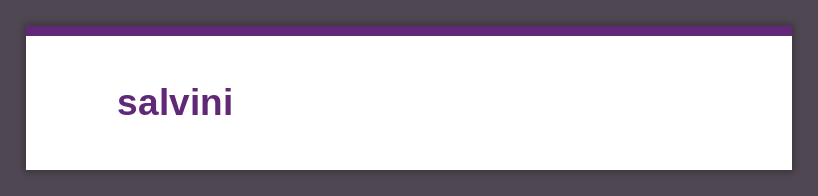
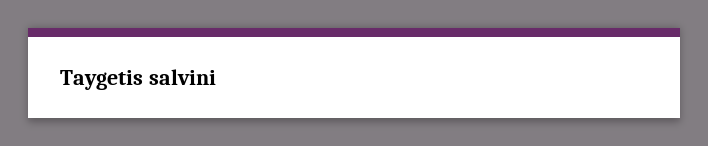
(117, 101) none -> [60,70,143,90] Taygetis

